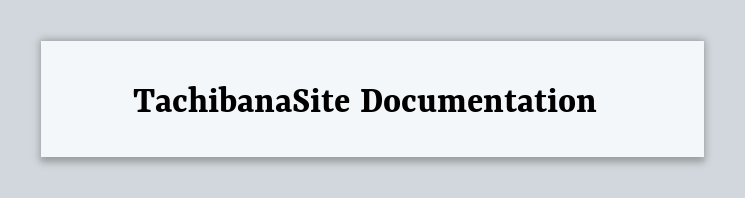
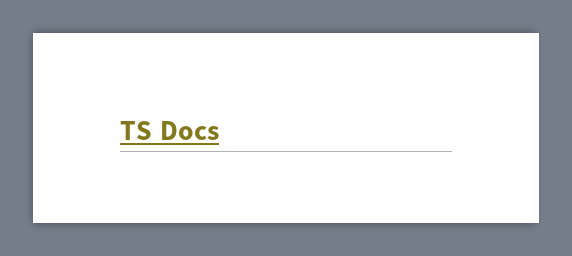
[133,86,598,112] TachibanaSite Documentation -> [120,121,219,140] TS Docs

